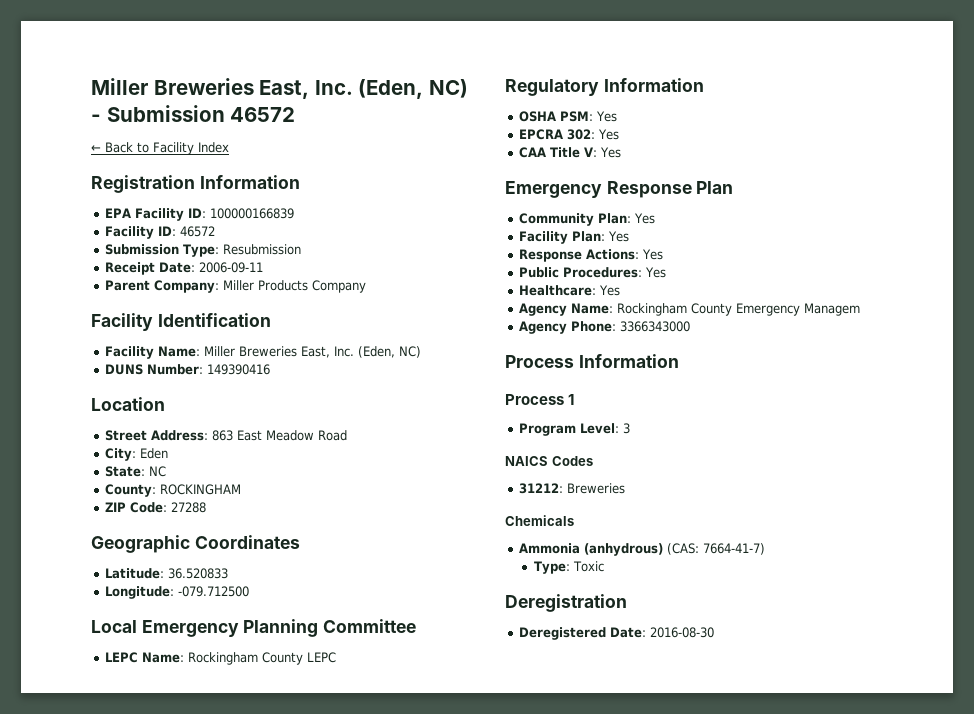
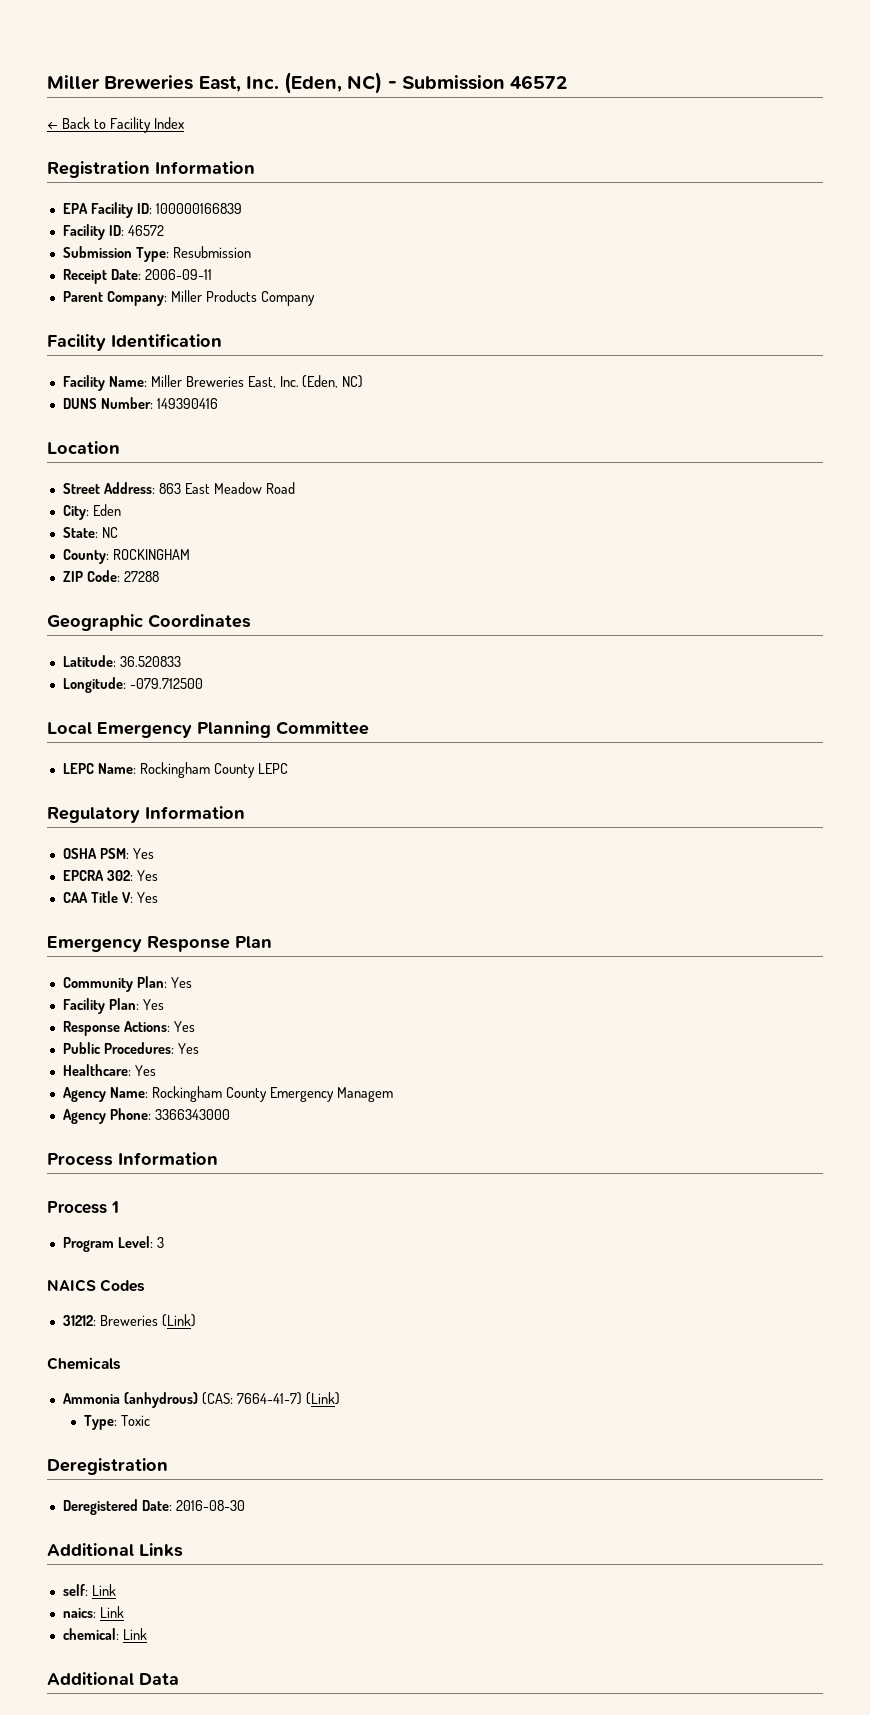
(626, 488) none -> [161,1314,196,1327] (Link)
(766, 549) none -> [305,1392,340,1405] (Link)
(715, 632) none -> [47,1543,183,1557] [62,1584,116,1596] [62,1606,124,1618] [62,1628,147,1640] [47,1672,179,1685] // Additional Links // self: Link // naics: Link // chemical: Link // Additional Data

